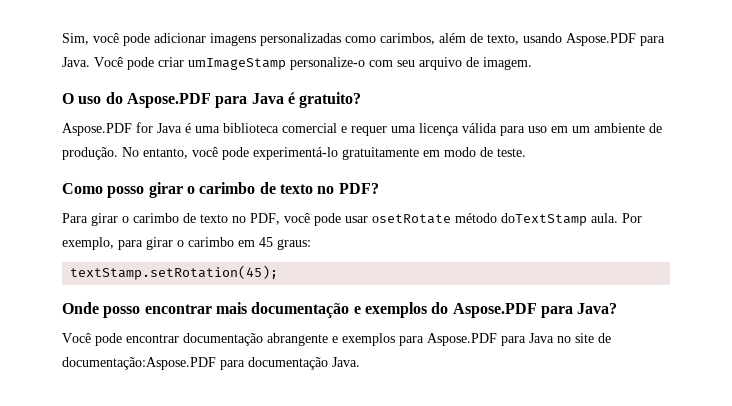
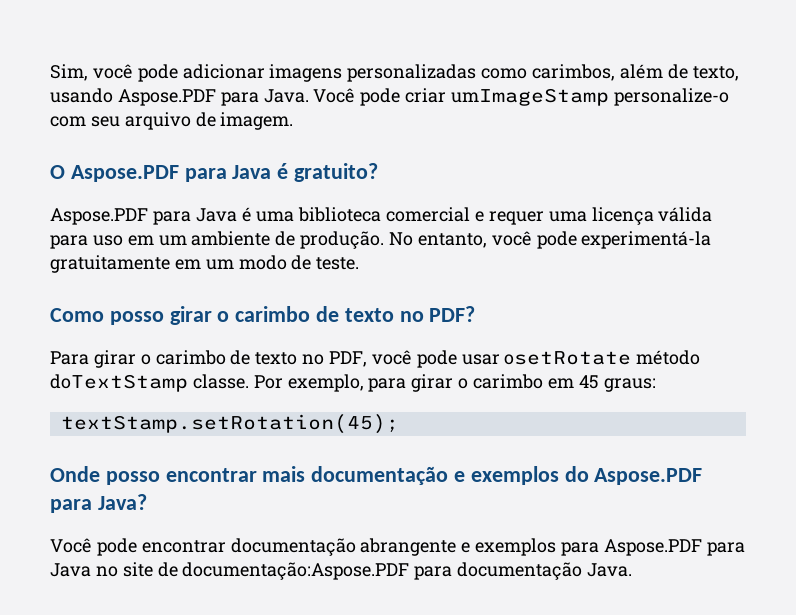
[78,92,123,104] uso do -> (65, 172) none
[136,122,153,133] for -> [152,211,191,225] para
[253,147,338,160] experimentá-lo -> [581,231,712,249] experimentá-la
(440, 153) none -> [205,259,234,270] um
[591,213,618,223] aula. -> [192,374,249,389] classe.

